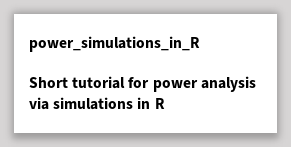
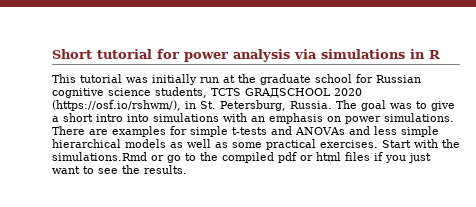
[29,36,200,52] power_simulations_in_R // -> (52, 54) none
(165, 103) none -> [52,74,421,85] [52,87,362,98] [52,100,455,111] [52,113,454,124] [52,126,439,137] [52,139,460,150] [52,152,431,163] [52,165,187,174] // This tutorial was initially run at the graduate school for Russian cognitive science students, TCTS GRAДSCHOOL 2020 (https://osf.io/rshwm/), in St. Petersburg, Russia. The goal was to give a short intro into simulations with an emphasis on power simulations. There are examples for simple t-tests and ANOVAs and less simple hierarchical models as well as some practical exercises. Start with the simulations.Rmd or go to the compiled pdf or html files if you just want to see the results.

